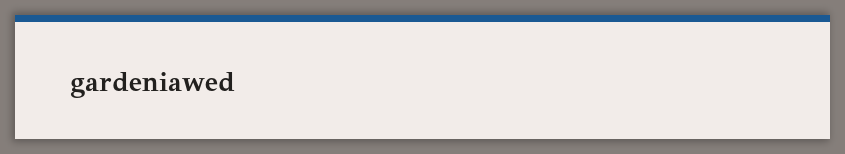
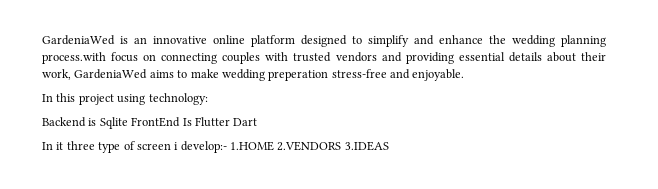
[70,72,235,98] gardeniawed -> [42,35,606,47] [42,52,607,64] [42,69,465,81] [42,93,208,105] [42,117,258,129] [42,141,389,153] GardeniaWed is an innovative online platform designed to simplify and enhance the wedding planning process.with focus on connecting couples with trusted vendors and providing essential details about their work, GardeniaWed aims to make wedding preperation stress-free and enjoyable. // In this project using technology: // Backend is Sqlite FrontEnd Is Flutter Dart // In it three type of screen i develop:- 1.HOME 2.VENDORS 3.IDEAS

